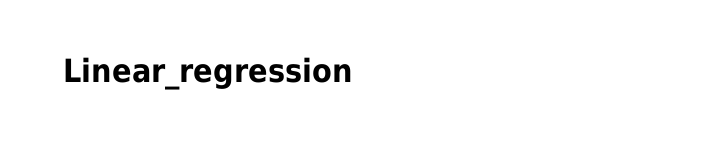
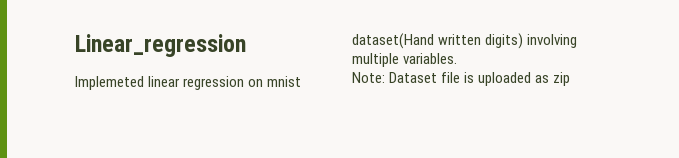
(353, 73) none -> [75,76,302,90] [352,33,578,49] [352,53,458,67] [352,72,571,86] // Implemeted linear regression on mnist dataset(Hand written digits) involving multiple variables. // Note: Dataset file is uploaded as zip

